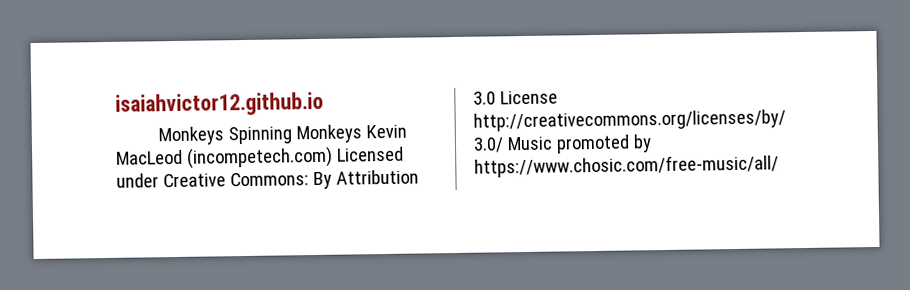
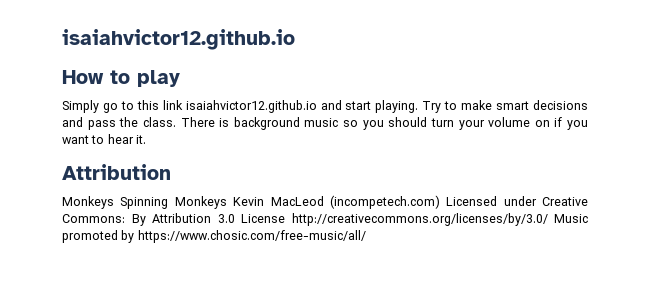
[115,91,324,117] isaiahvictor12.github.io -> [62,29,295,50] [62,70,180,87] [62,100,588,113] [62,117,588,130] [62,134,147,144] [62,164,171,180] isaiahvictor12.github.io // How to play // Simply go to this link isaiahvictor12.github.io and start playing. Try to make smart decisions and pass the class. There is background music so you should turn your volume on if you want to hear it. // Attribution

